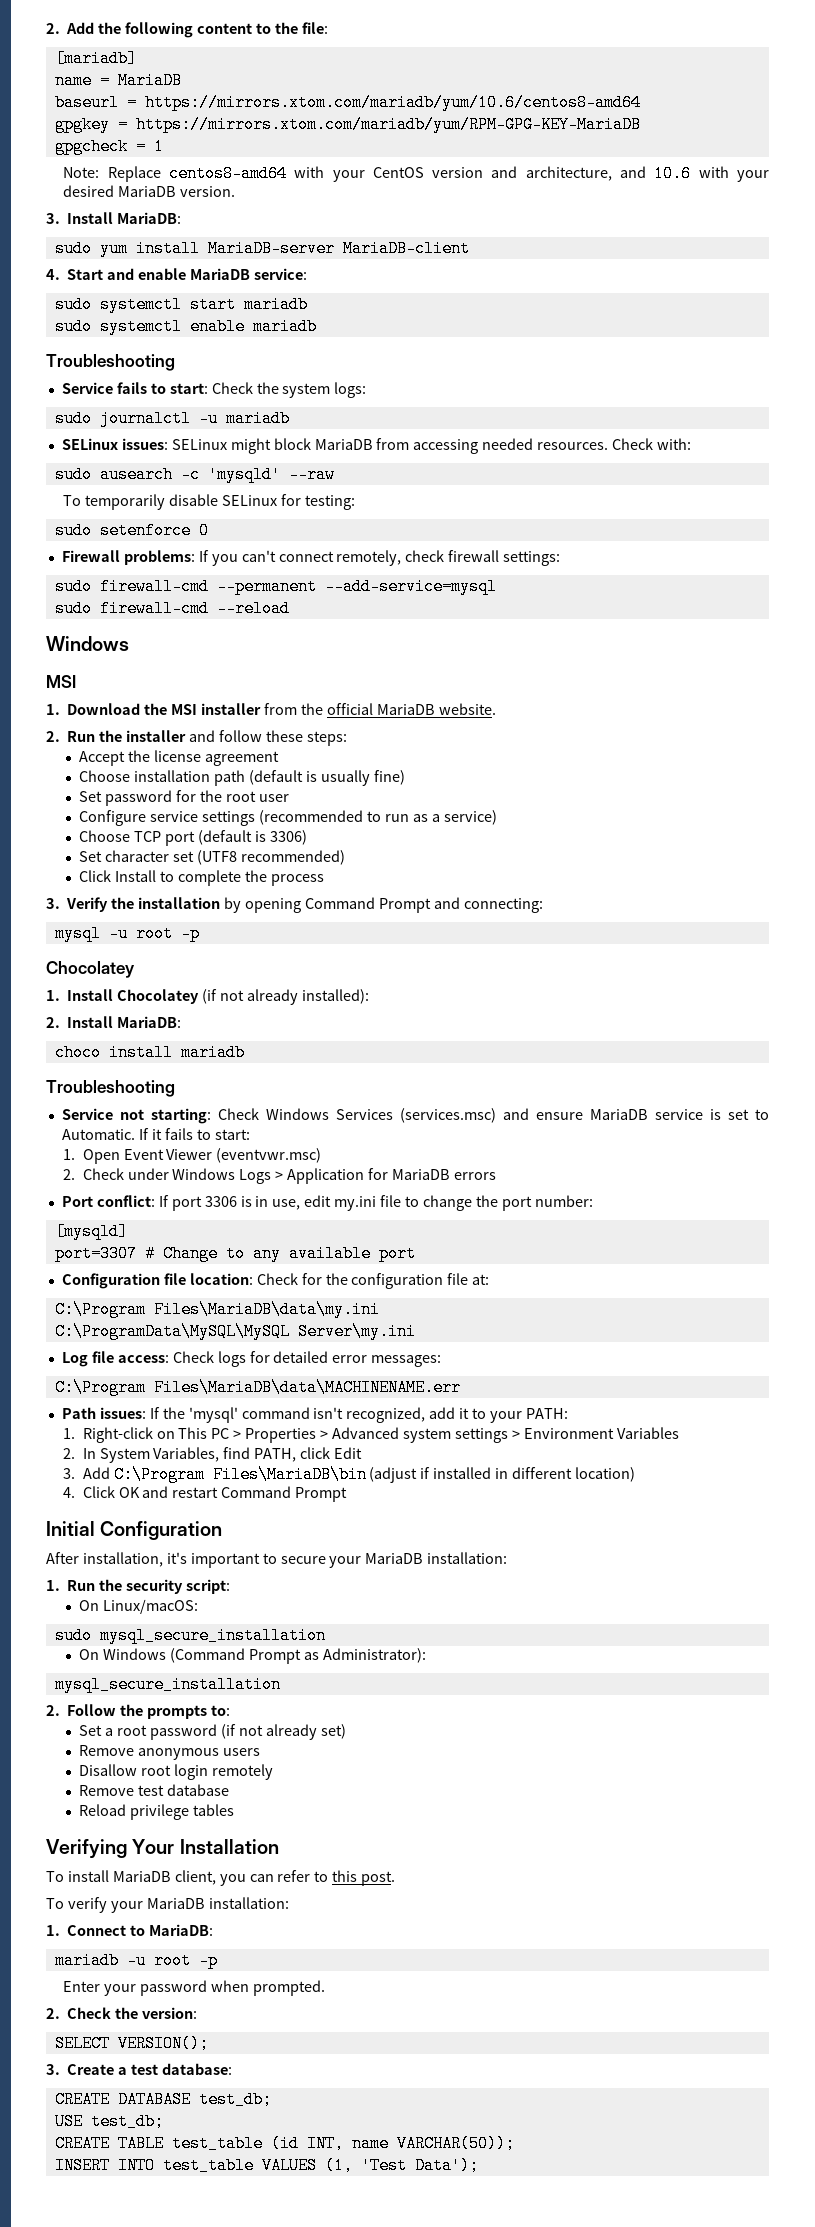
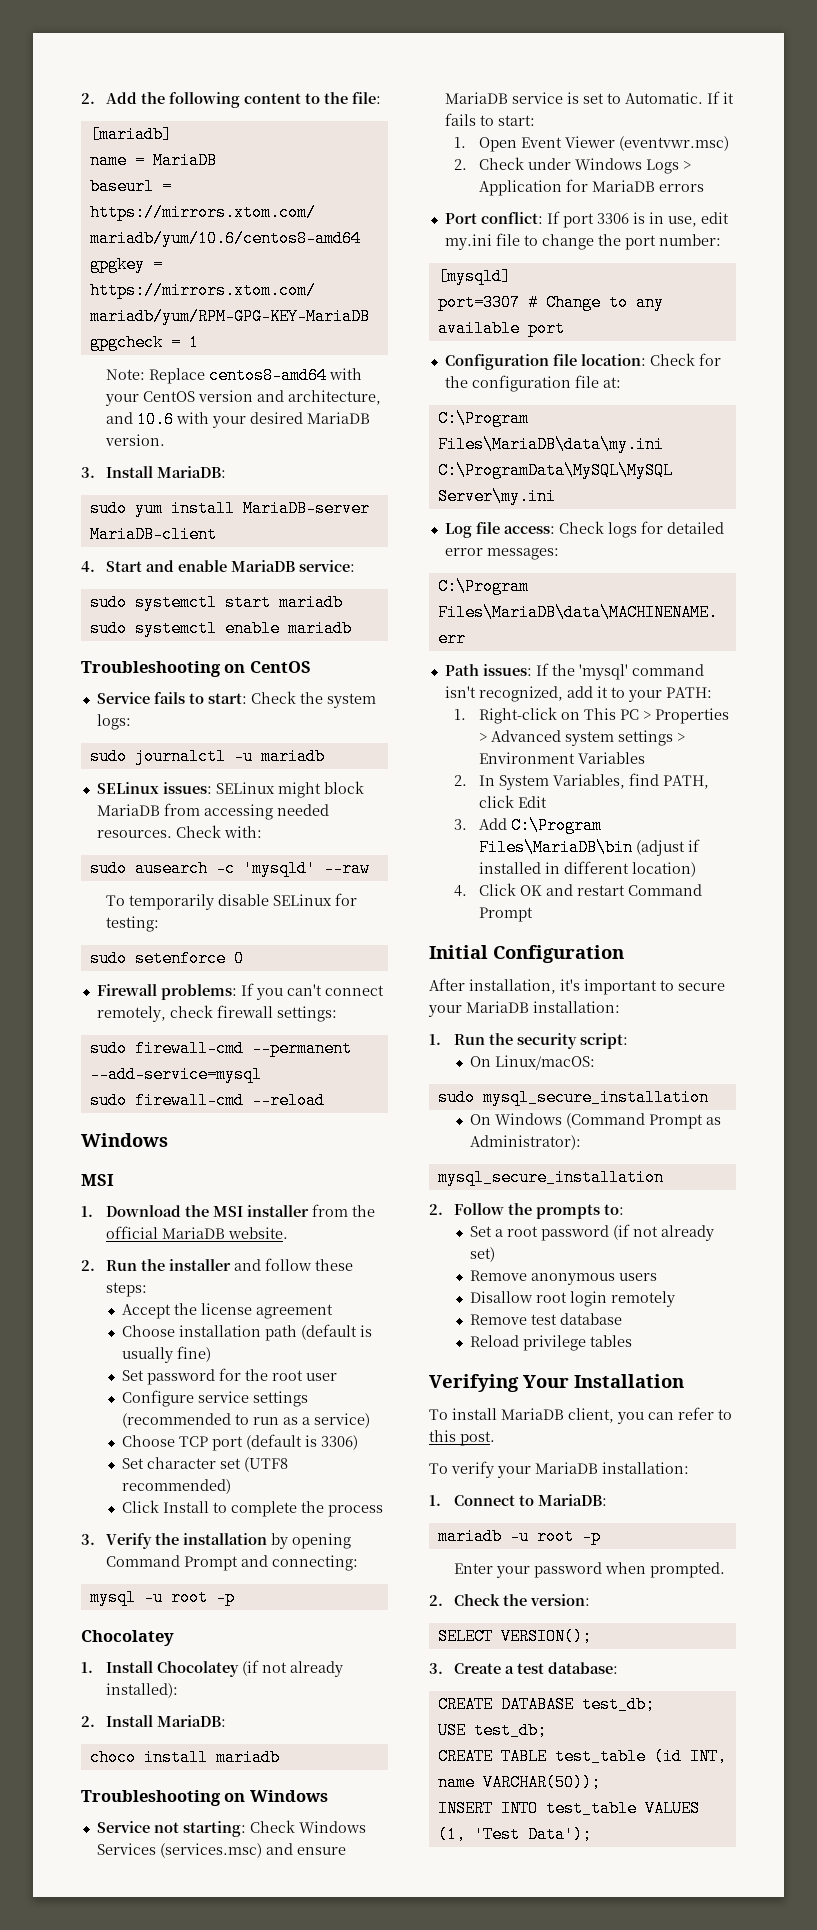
(175, 362) none -> [224,661,311,673] on CentOS
(175, 1088) none -> [224,1790,328,1802] on Windows

